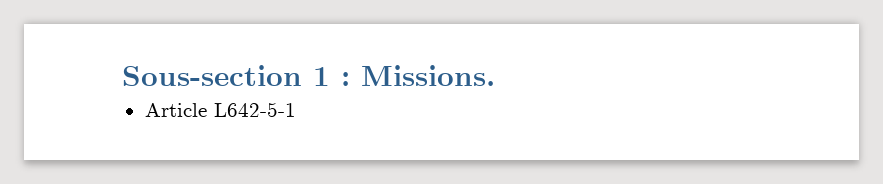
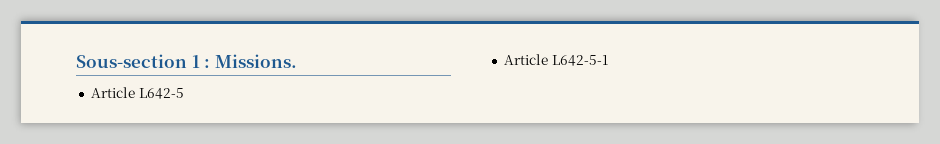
(495, 75) none -> [90,87,184,99] // Article L642-5

